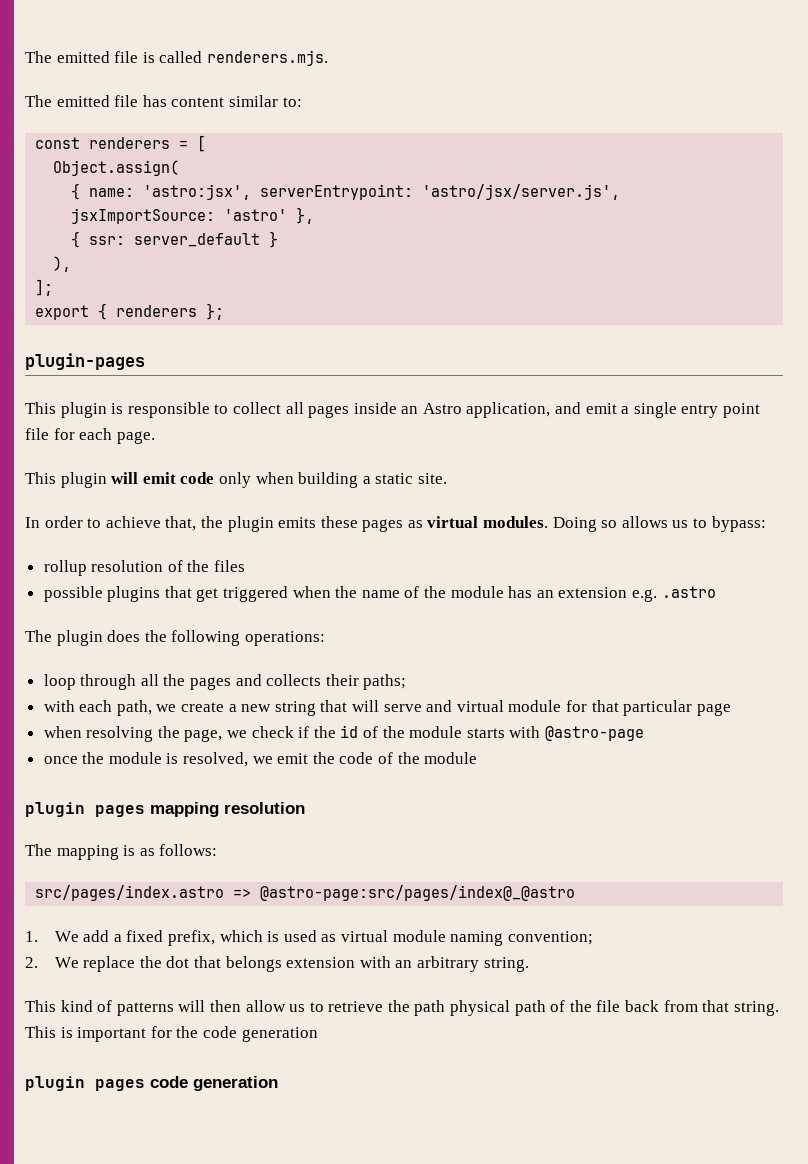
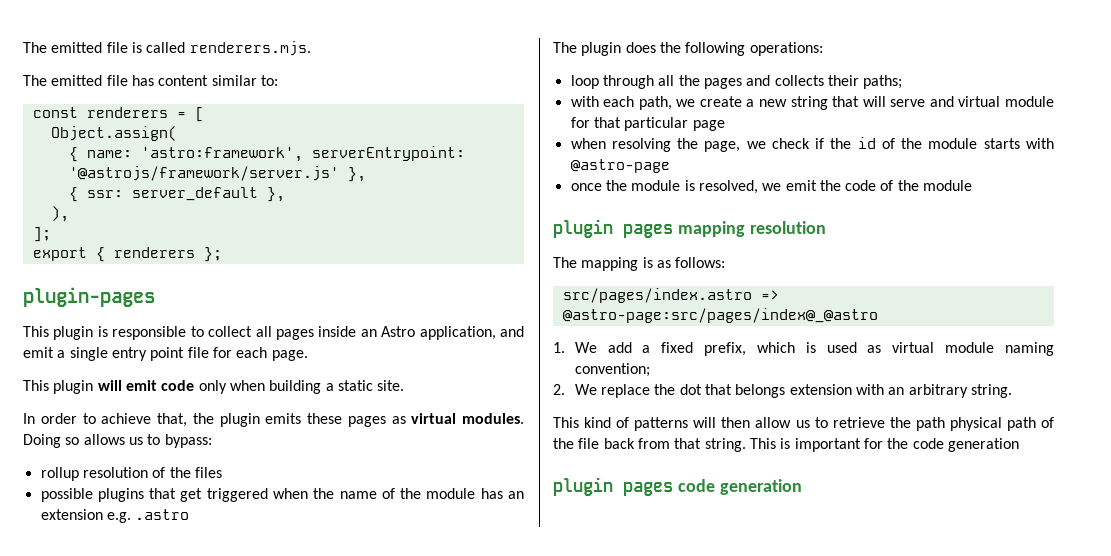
[143,184,621,200] [71,208,288,224] 'astro:jsx', serverEntrypoint: 'astro/jsx/server.js', jsxImportSource: 'astro' -> [140,146,465,162] [68,166,339,181] 'astro:framework', serverEntrypoint: '@astrojs/framework/server.js'
[269,231,279,248] } -> [266,187,285,202] },

